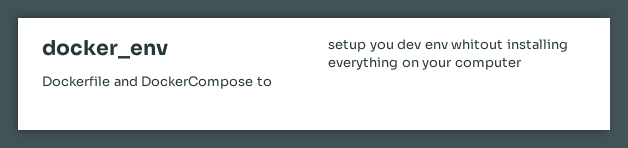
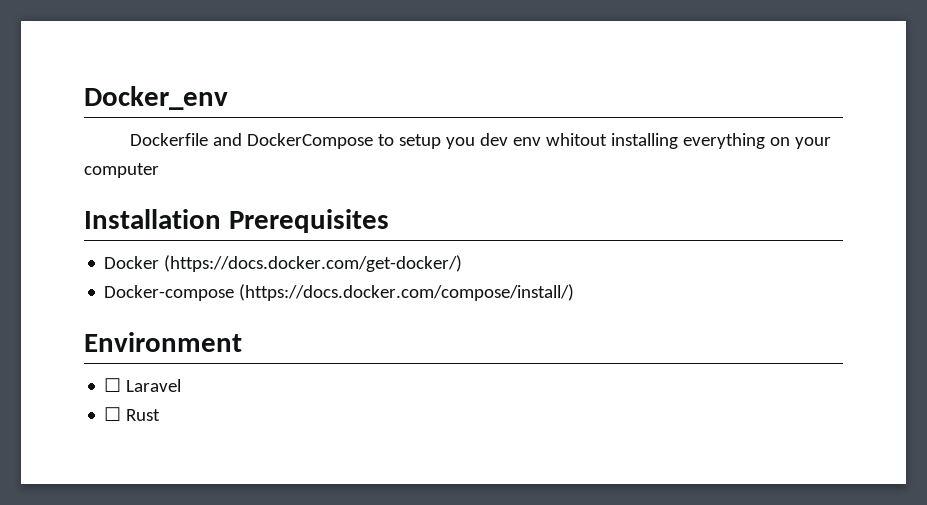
[42,40,168,59] docker_env -> [84,86,228,110] Docker_env
(522, 63) none -> [84,209,389,233] [104,255,463,272] [104,284,575,301] [84,332,242,352] [104,378,182,392] [104,407,161,421] // Installation Prerequisites // Docker (https://docs.docker.com/get-docker/) // Docker-compose (https://docs.docker.com/compose/install/) // Environment // ☐ Laravel // ☐ Rust

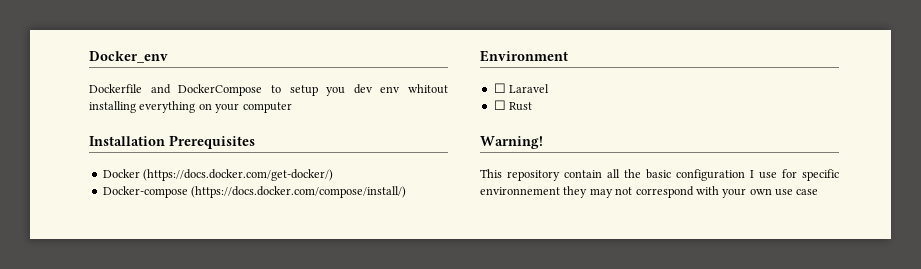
(161, 415) none -> [480,136,543,149] [480,169,839,181] [480,186,819,198] // Warning! // This repository contain all the basic configuration I use for specific environnement they may not correspond with your own use case

